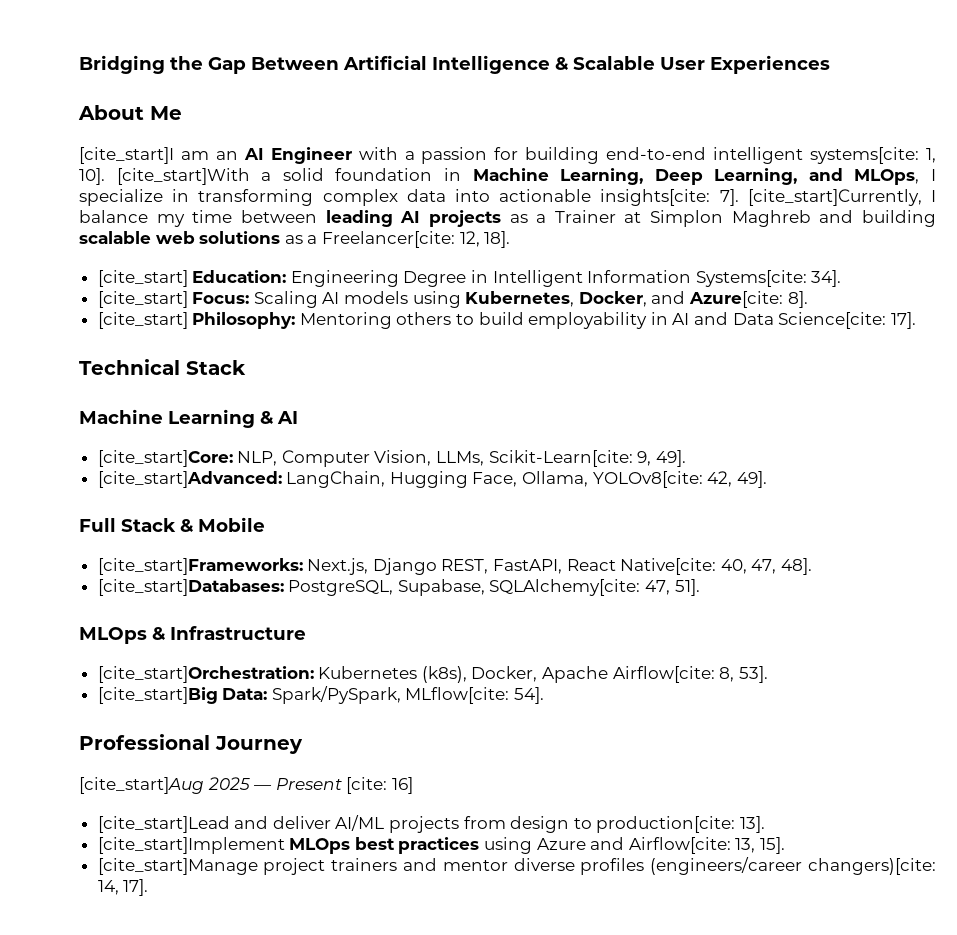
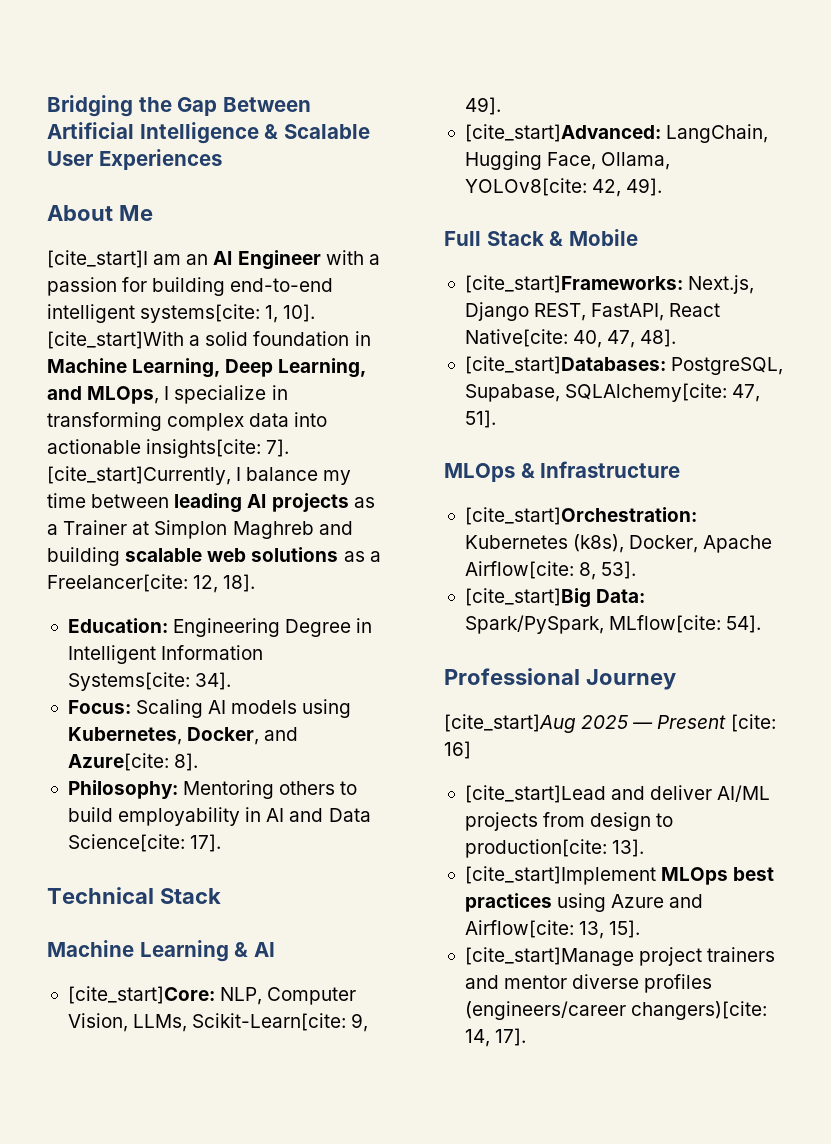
[97,270,188,287] [cite_start] -> (256, 583) none
[97,291,188,308] [cite_start] -> (232, 681) none
[97,312,188,329] [cite_start] -> (199, 762) none

